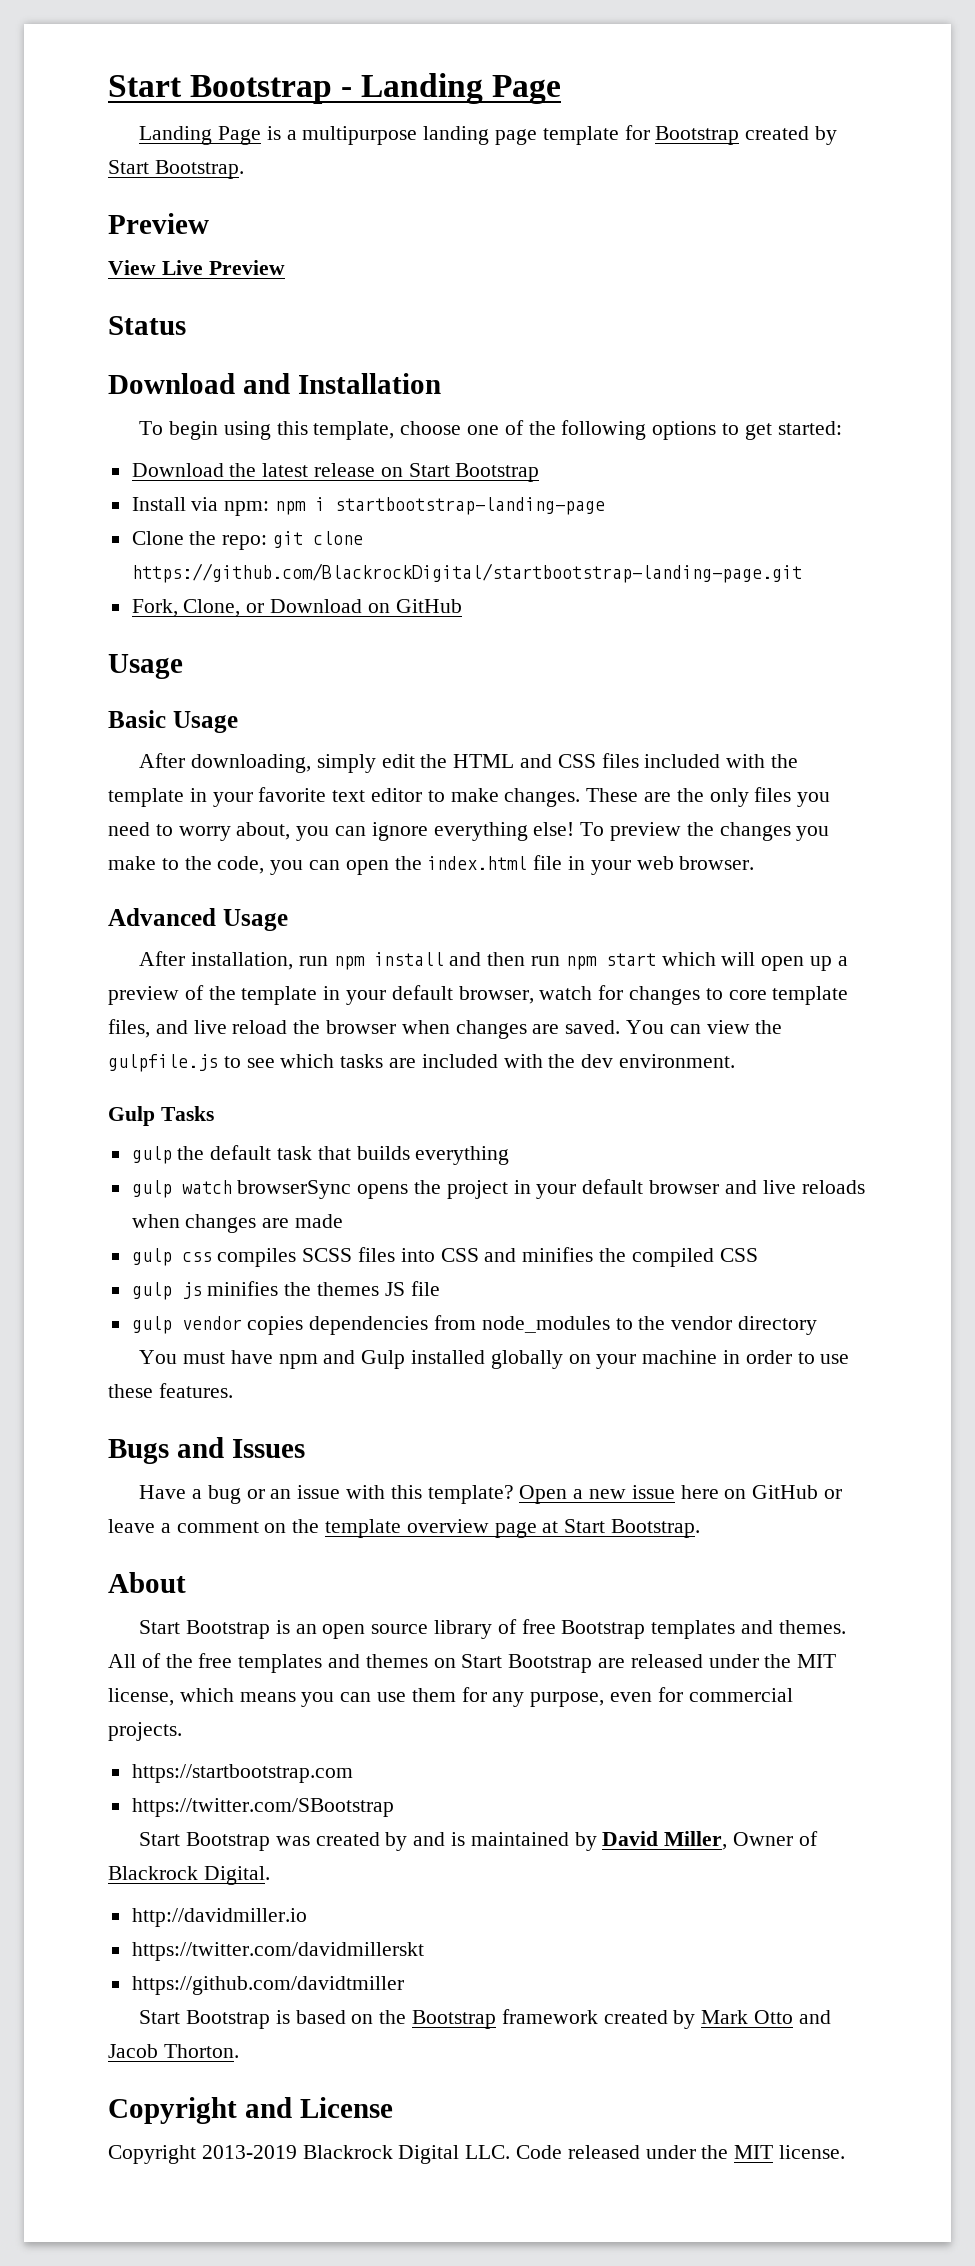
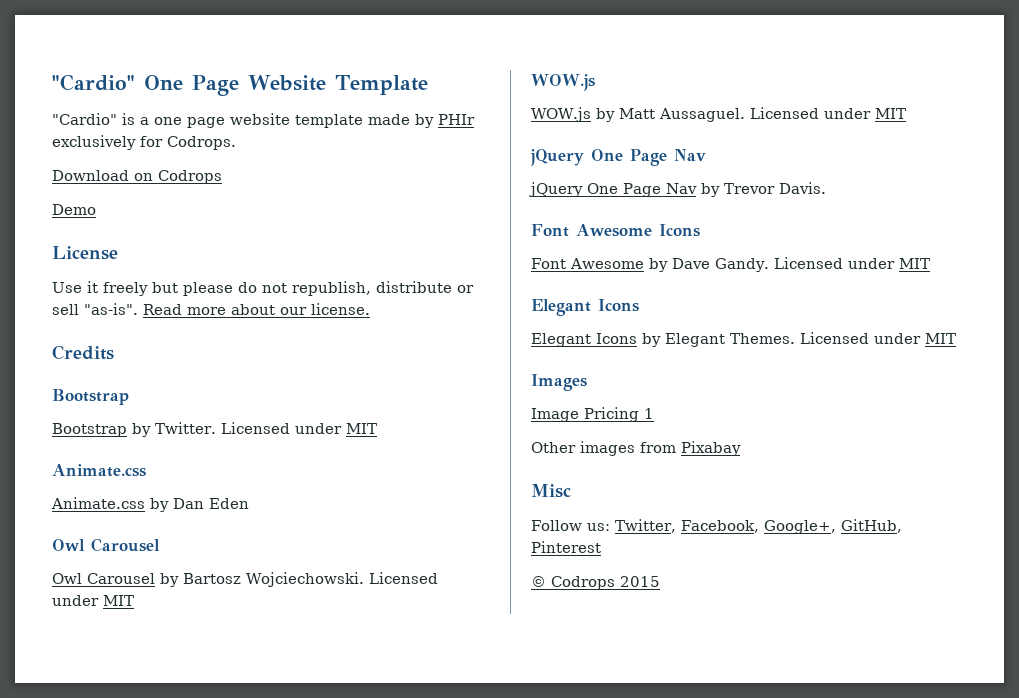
[108,73,562,104] [139,125,838,145] [108,160,244,179] [108,213,209,234] [108,260,285,275] [108,316,186,335] [108,373,441,394] [139,420,842,440] [131,463,540,482] [131,497,606,516] [131,531,364,550] [131,563,802,583] [131,599,462,617] [108,654,183,679] [108,710,238,733] [139,753,799,773] [108,787,831,807] [108,822,830,841] [108,855,755,875] [108,908,288,931] [139,951,848,971] [108,985,849,1005] [108,1019,783,1039] [108,1054,736,1072] [108,1106,214,1126] [131,1145,510,1165] [131,1179,865,1199] [131,1214,344,1233] [131,1247,758,1267] [131,1281,440,1300] [131,1315,818,1335] [139,1350,850,1369] [108,1383,233,1398] [108,1437,305,1464] [139,1485,843,1504] [108,1519,701,1538] [108,1572,186,1593] [139,1619,846,1639] [108,1653,837,1673] [108,1687,793,1707] [108,1722,182,1741] [131,1764,353,1783] [131,1798,394,1817] [139,1831,818,1851] [108,1866,270,1885] [131,1908,307,1927] [131,1942,424,1961] [131,1976,404,1995] [139,2009,831,2029] [108,2044,239,2058] [108,2097,393,2124] [108,2145,846,2164] Start Bootstrap - Landing Page // Landing Page is a multipurpose landing page template for Bootstrap created by Start Bootstrap. // Preview // View Live Preview // Status // Download and Installation // To begin using this template, choose one of the following options to get started: // Download the latest release on Start Bootstrap // Install via npm: npm i startbootstrap-landing-page // Clone the repo: git clone https://github.com/BlackrockDigital/startbootstrap-landing-page.git // Fork, Clone, or Download on GitHub // Usage // Basic Usage // After downloading, simply edit the HTML and CSS files included with the template in your favorite text editor to make changes. These are the only files you need to worry about, you can ignore everything else! To preview the changes you make to the code, you can open the index.html file in your web browser. // Advanced Usage // After installation, run npm install and then run npm start which will open up a preview of the template in your default browser, watch for changes to core template files, and live reload the browser when changes are saved. You can view the gulpfile.js to see which tasks are included with the dev environment. // Gulp Tasks // gulp the default task that builds everything // gulp watch browserSync opens the project in your default browser and live reloads when changes are made // gulp css compiles SCSS files into CSS and minifies the compiled CSS // gulp js minifies the themes JS file // gulp vendor copies dependencies from node_modules to the vendor directory // You must have npm and Gulp installed globally on your machine in order to use these features. // Bugs and Issues // Have a bug or an issue with this template? Open a new issue here on GitHub or leave a comment on the template overview page at Start Bootstrap. // About // Start Bootstrap is an open source library of free Bootstrap templates and themes. All of the free templates and themes on Start Bootstrap are released under the MIT license, which means you can use them for any purpose, even for commercial projects. // https://startbootstrap.com // https://twitter.com/SBootstrap // Start Bootstrap was created by and is maintained by David Miller, Owner of Blackrock Digital. // http://davidmiller.io // https://twitter.com/davidmillerskt // https://github.com/davidtmiller // Start Bootstrap is based on the Bootstrap framework created by Mark Otto and Jacob Thorton. // Copyright and License // Copyright 2013-2019 Blackrock Digital LLC. Code released under the MIT license. -> [52,74,428,96] [52,113,475,128] [52,135,236,150] [52,170,222,184] [52,204,96,215] [52,246,118,260] [52,281,474,296] [52,303,370,315] [52,345,114,360] [52,389,129,405] [52,422,377,437] [52,464,146,477] [51,497,249,512] [52,538,160,552] [52,572,438,587] [52,595,134,606] [531,74,595,91] [531,107,906,122] [530,149,706,166] [529,182,826,197] [531,224,700,237] [531,257,930,272] [531,299,639,316] [531,332,956,347] [531,374,587,391] [531,407,654,422] [531,441,741,456] [531,484,571,498] [531,519,902,534] [531,541,601,553] [531,576,660,590] "Cardio" One Page Website Template // "Cardio" is a one page website template made by PHIr exclusively for Codrops. // Download on Codrops // Demo // License // Use it freely but please do not republish, distribute or sell "as-is". Read more about our license. // Credits // Bootstrap // Bootstrap by Twitter. Licensed under MIT // Animate.css // Animate.css by Dan Eden // Owl Carousel // Owl Carousel by Bartosz Wojciechowski. Licensed under MIT // WOW.js // WOW.js by Matt Aussaguel. Licensed under MIT // jQuery One Page Nav // jQuery One Page Nav by Trevor Davis. // Font Awesome Icons // Font Awesome by Dave Gandy. Licensed under MIT // Elegant Icons // Elegant Icons by Elegant Themes. Licensed under MIT // Images // Image Pricing 1 // Other images from Pixabay // Misc // Follow us: Twitter, Facebook, Google+, GitHub, Pinterest // © Codrops 2015

